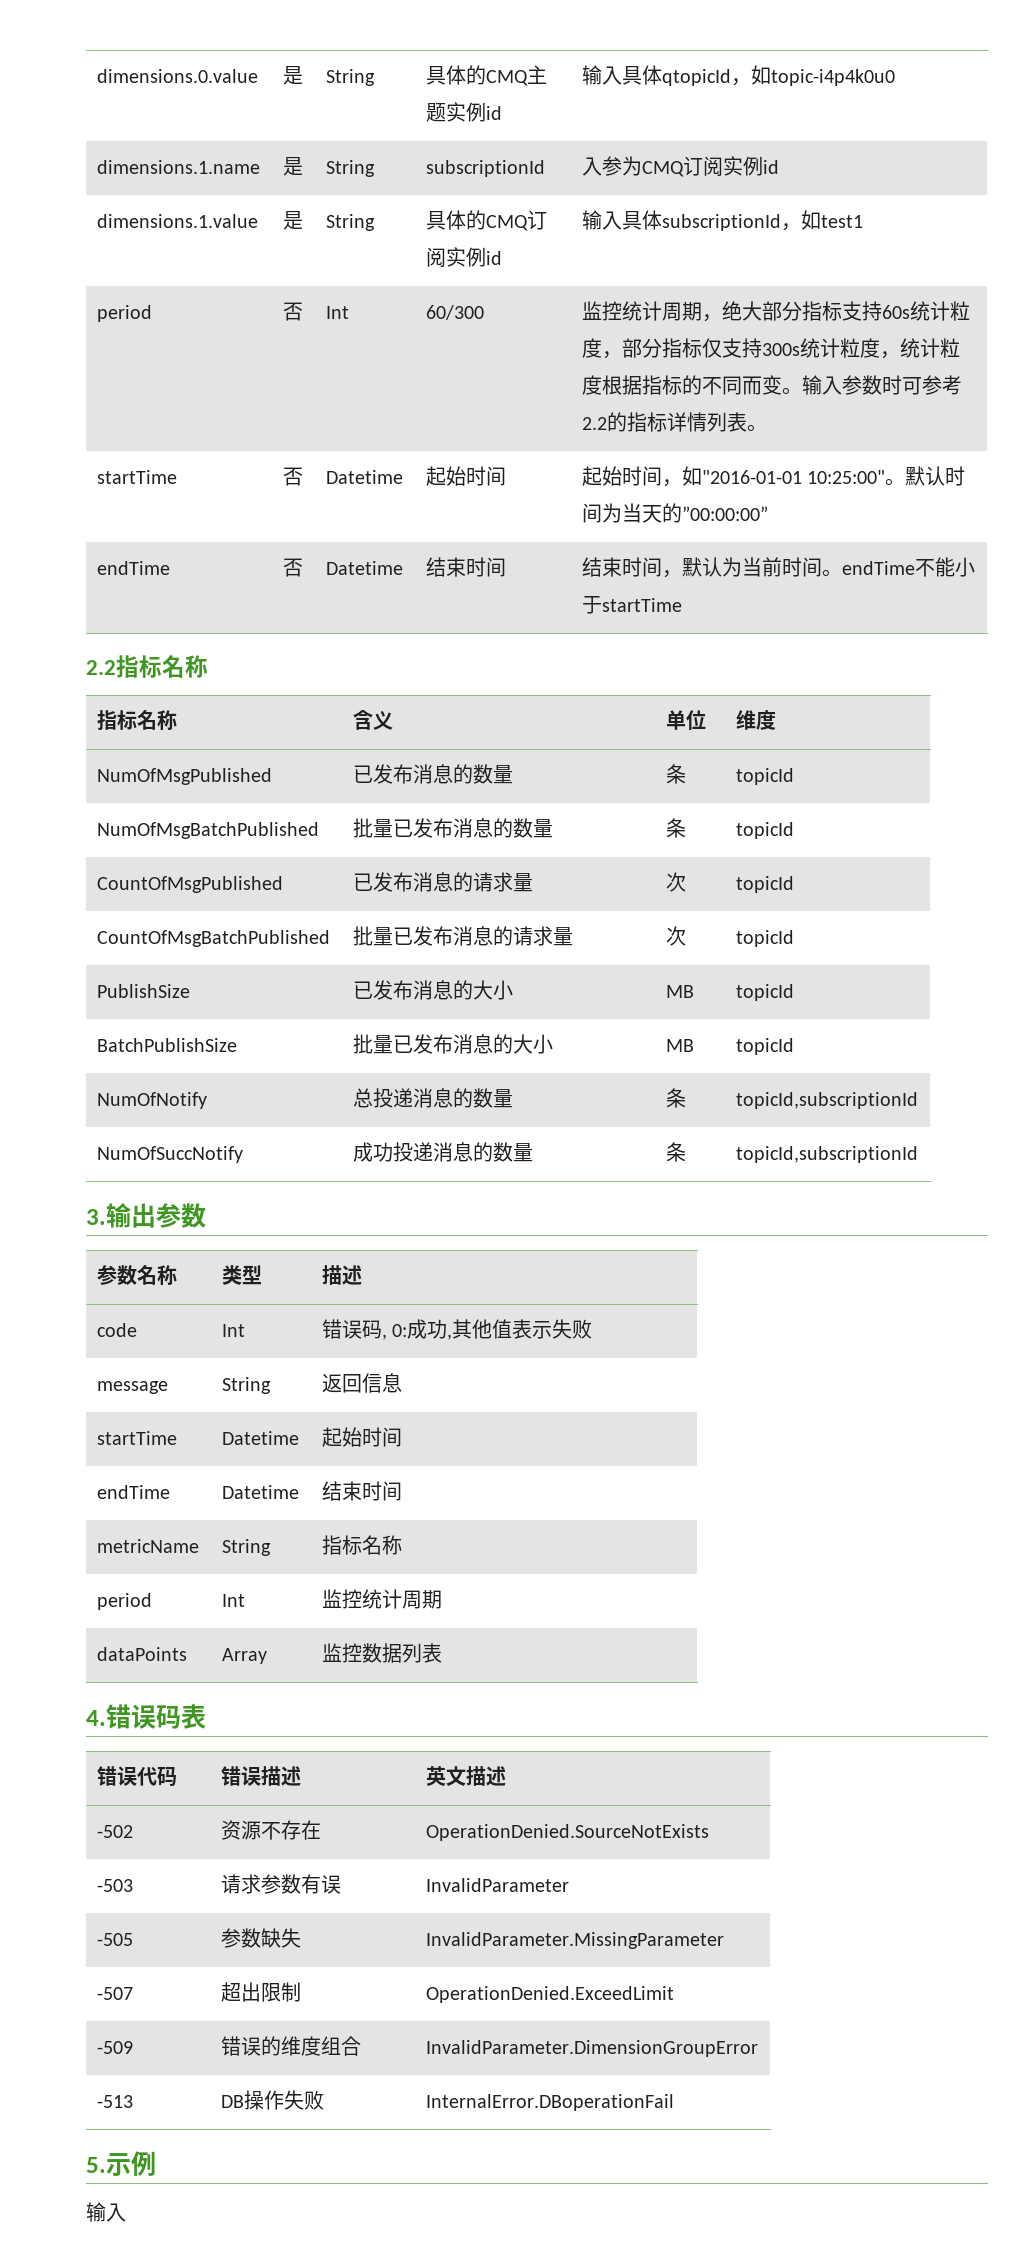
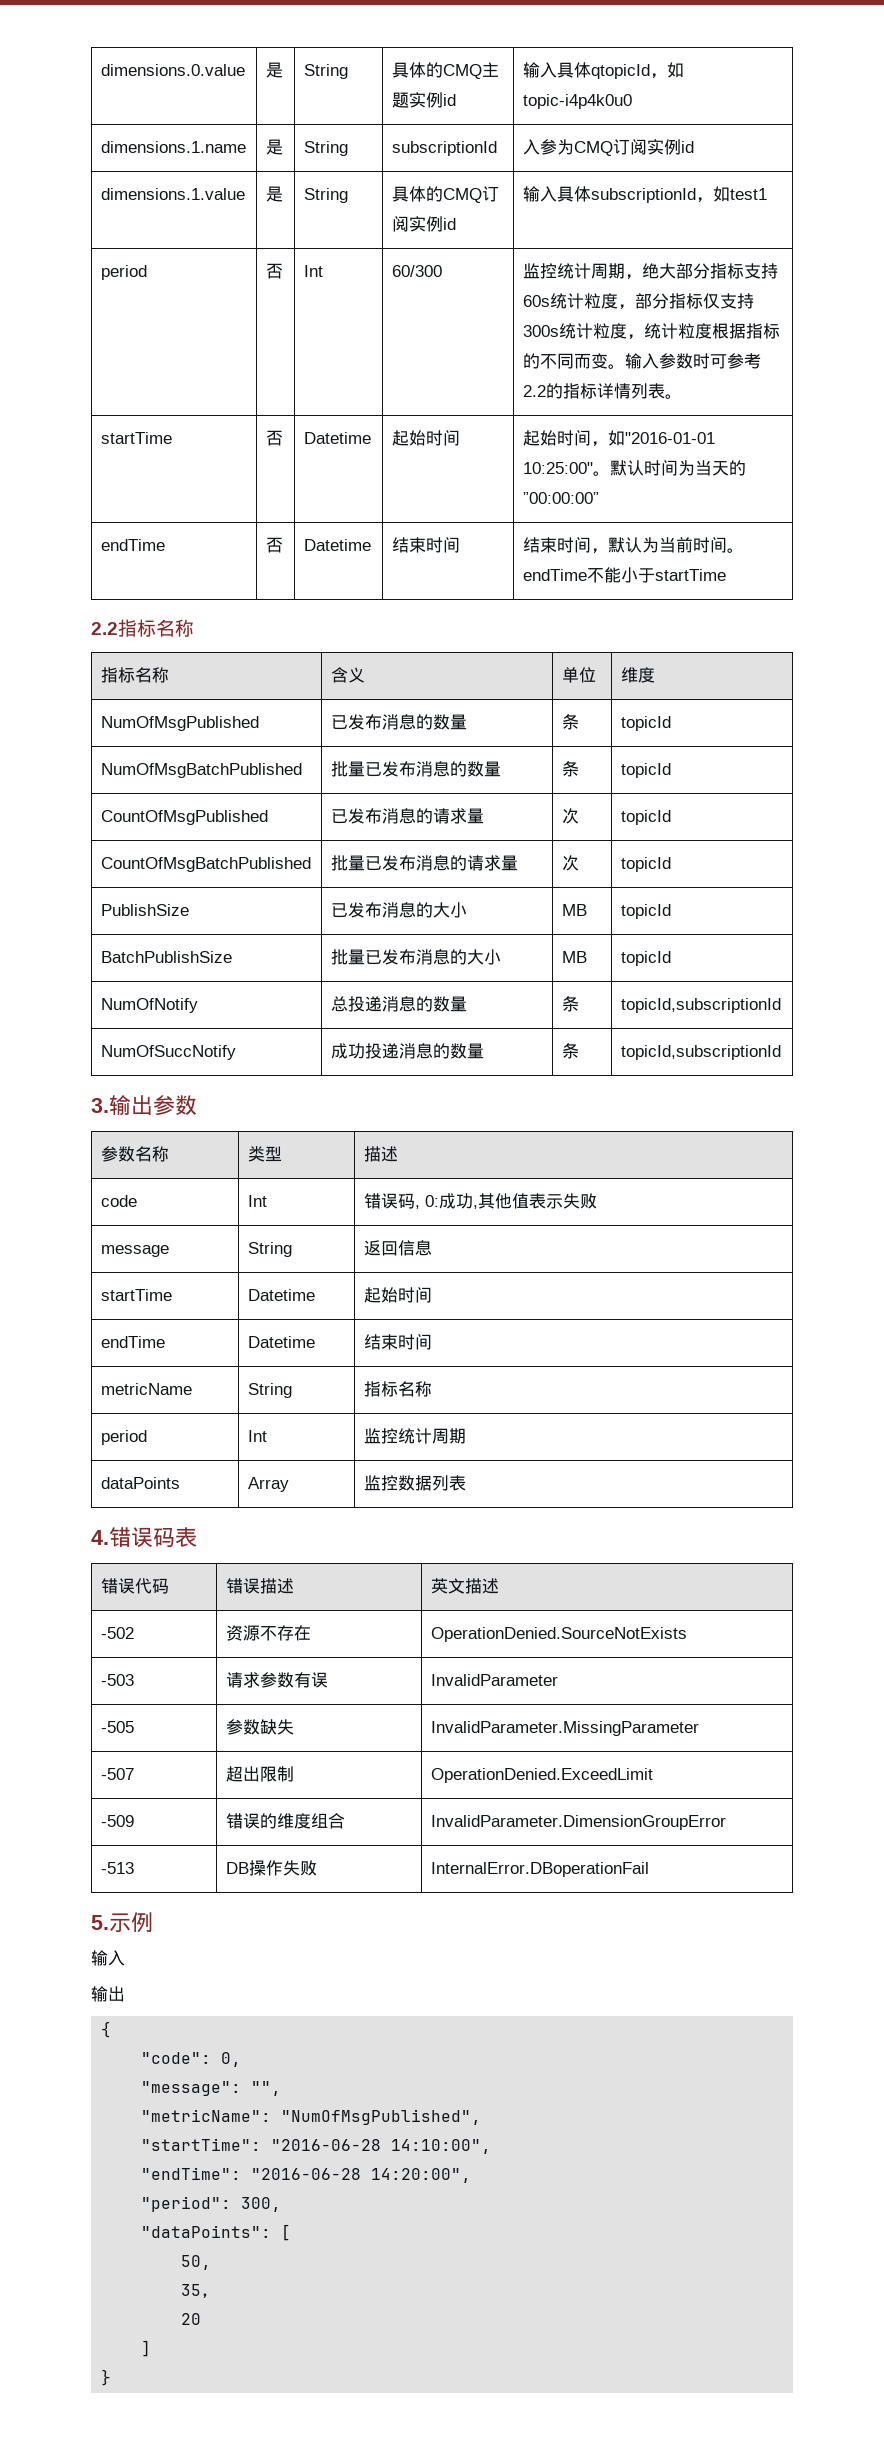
(126, 2212) none -> [91,1986,125,2002] [101,2021,112,2038] [141,2052,242,2067] [141,2081,282,2096] [141,2109,482,2125] [141,2138,492,2154] [141,2167,472,2183] [141,2196,282,2212] [141,2224,292,2241] [181,2255,212,2270] [181,2284,218,2298] [181,2313,202,2325] [141,2340,152,2357] [101,2369,112,2386] // 输出 // { // "code": 0, // "message": "", // "metricName": "NumOfMsgPublished", // "startTime": "2016-06-28 14:10:00", // "endTime": "2016-06-28 14:20:00", // "period": 300, // "dataPoints": [ // 50, // 35， // 20 // ] // }

